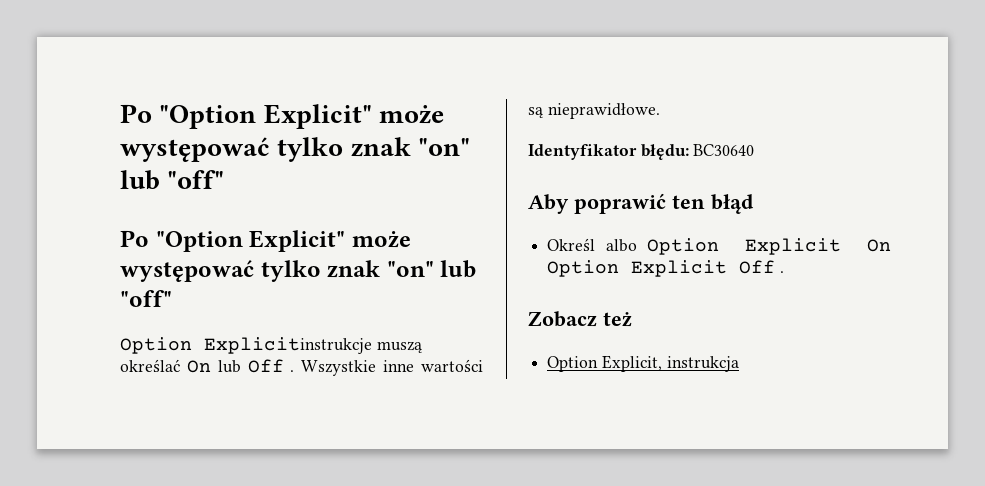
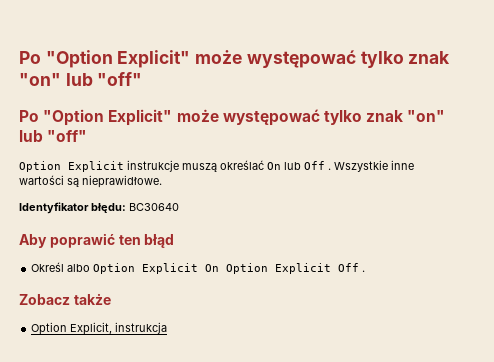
[204,337,372,354] Explicitinstrukcje -> [68,160,179,172] Explicit instrukcje
[603,312,632,327] też -> [73,293,111,305] także

